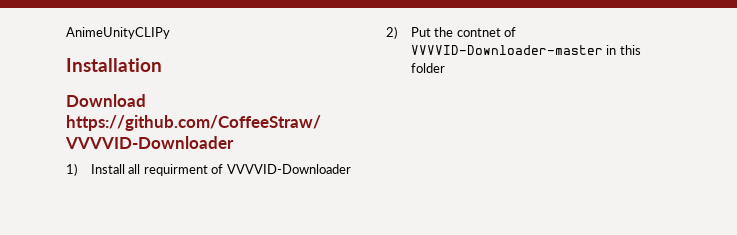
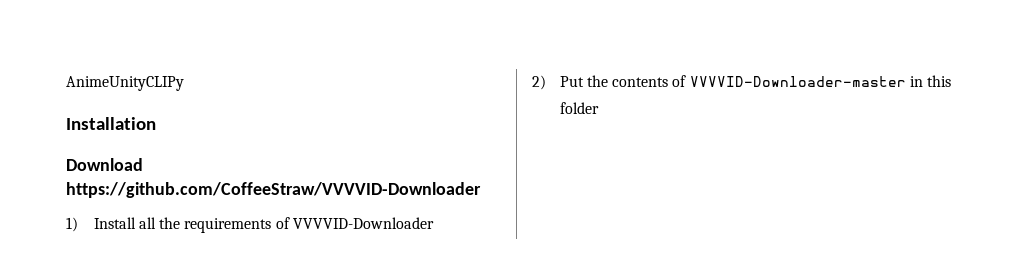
[143,164,208,176] requirment -> [159,217,272,233] the requirements
[456,28,501,37] contnet -> [612,77,669,87] contents

